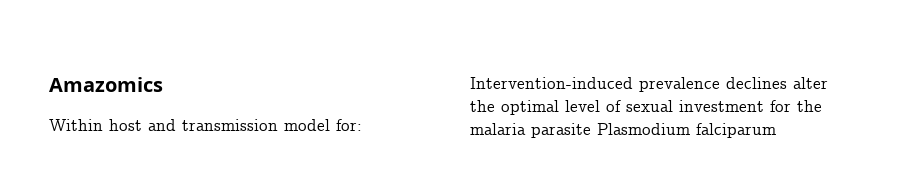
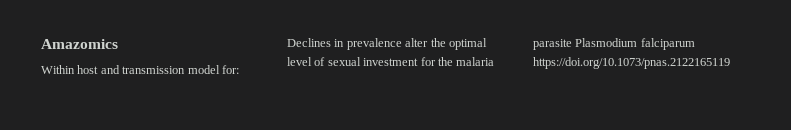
[470,77,787,92] Intervention-induced prevalence declines -> [287,38,402,50] Declines in prevalence
(776, 130) none -> [533,57,730,69] https://doi.org/10.1073/pnas.2122165119

